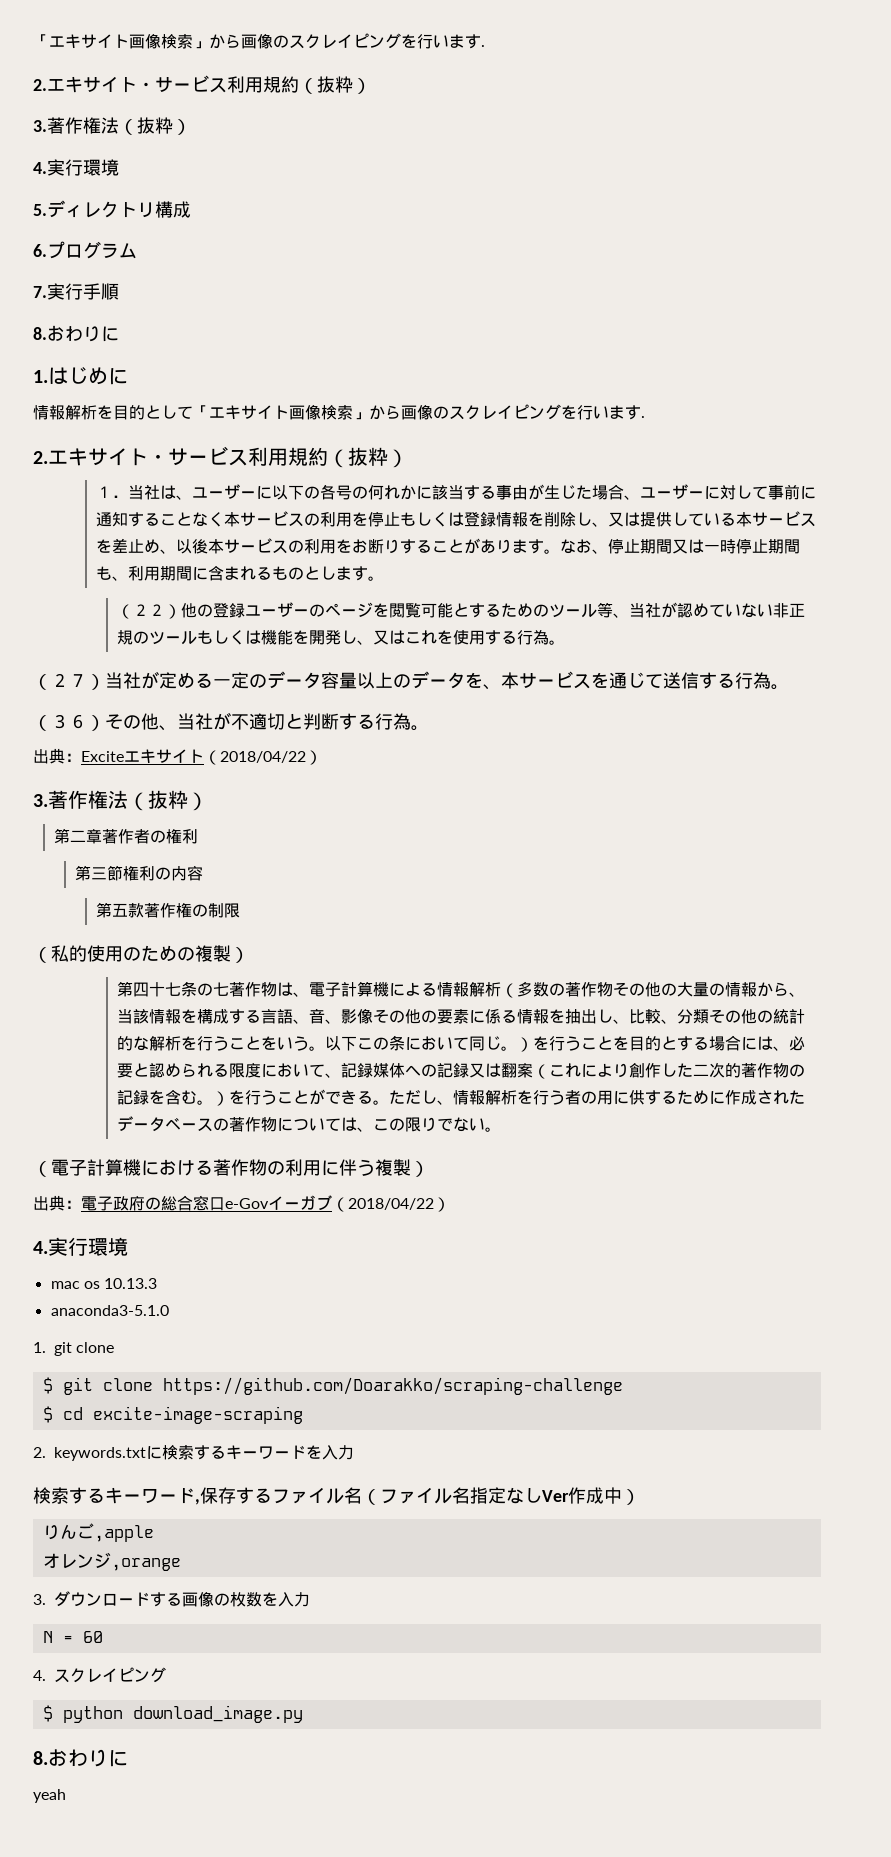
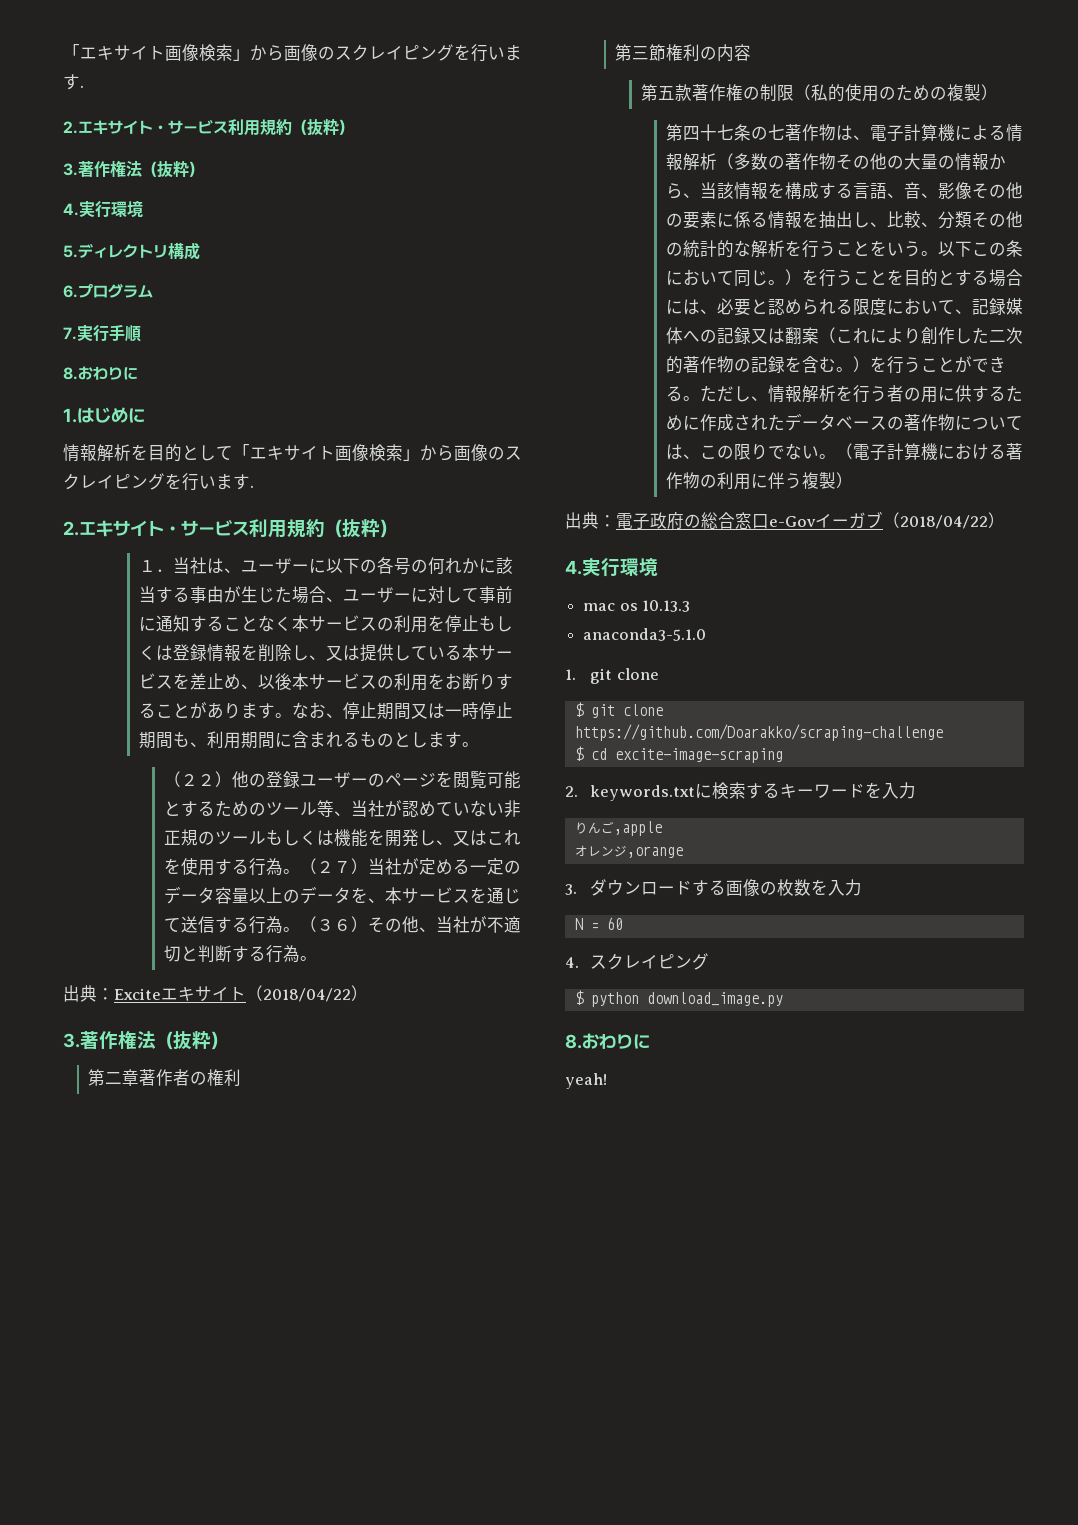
(566, 642) // -> (300, 871) none
(789, 687) // -> (300, 929) none
(241, 910) // -> (794, 92) none
(502, 1129) // -> (836, 456) none
[33,1487,640,1505] // 検索するキーワード,保存するファイル名（ファイル名指定なしVer作成中） -> (917, 790) none
[33,1789,66,1803] yeah -> [565,1073,607,1089] yeah!

